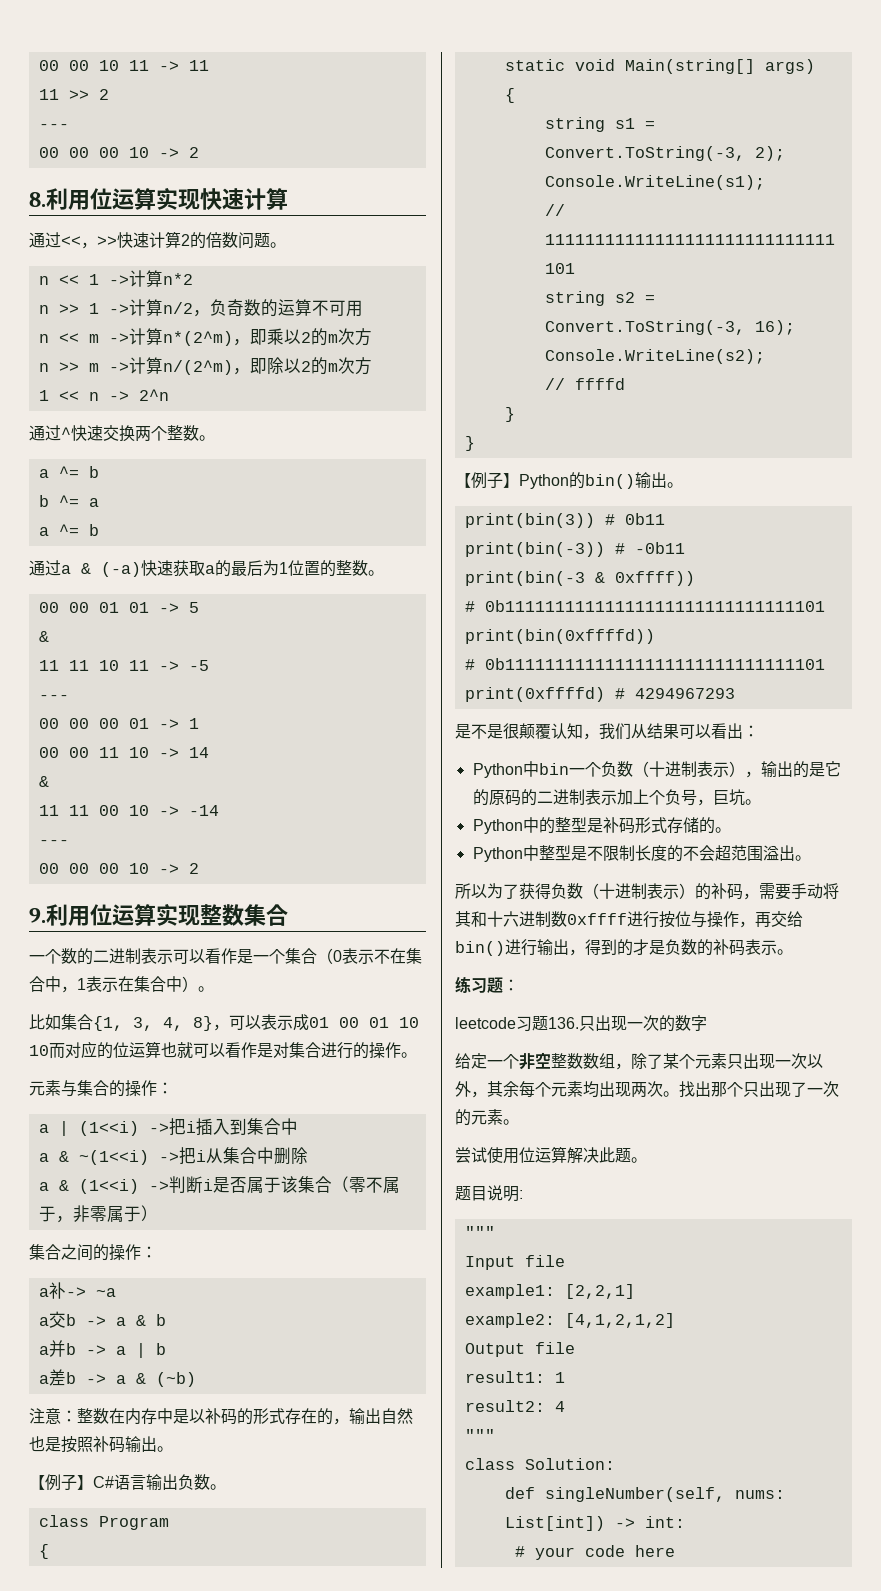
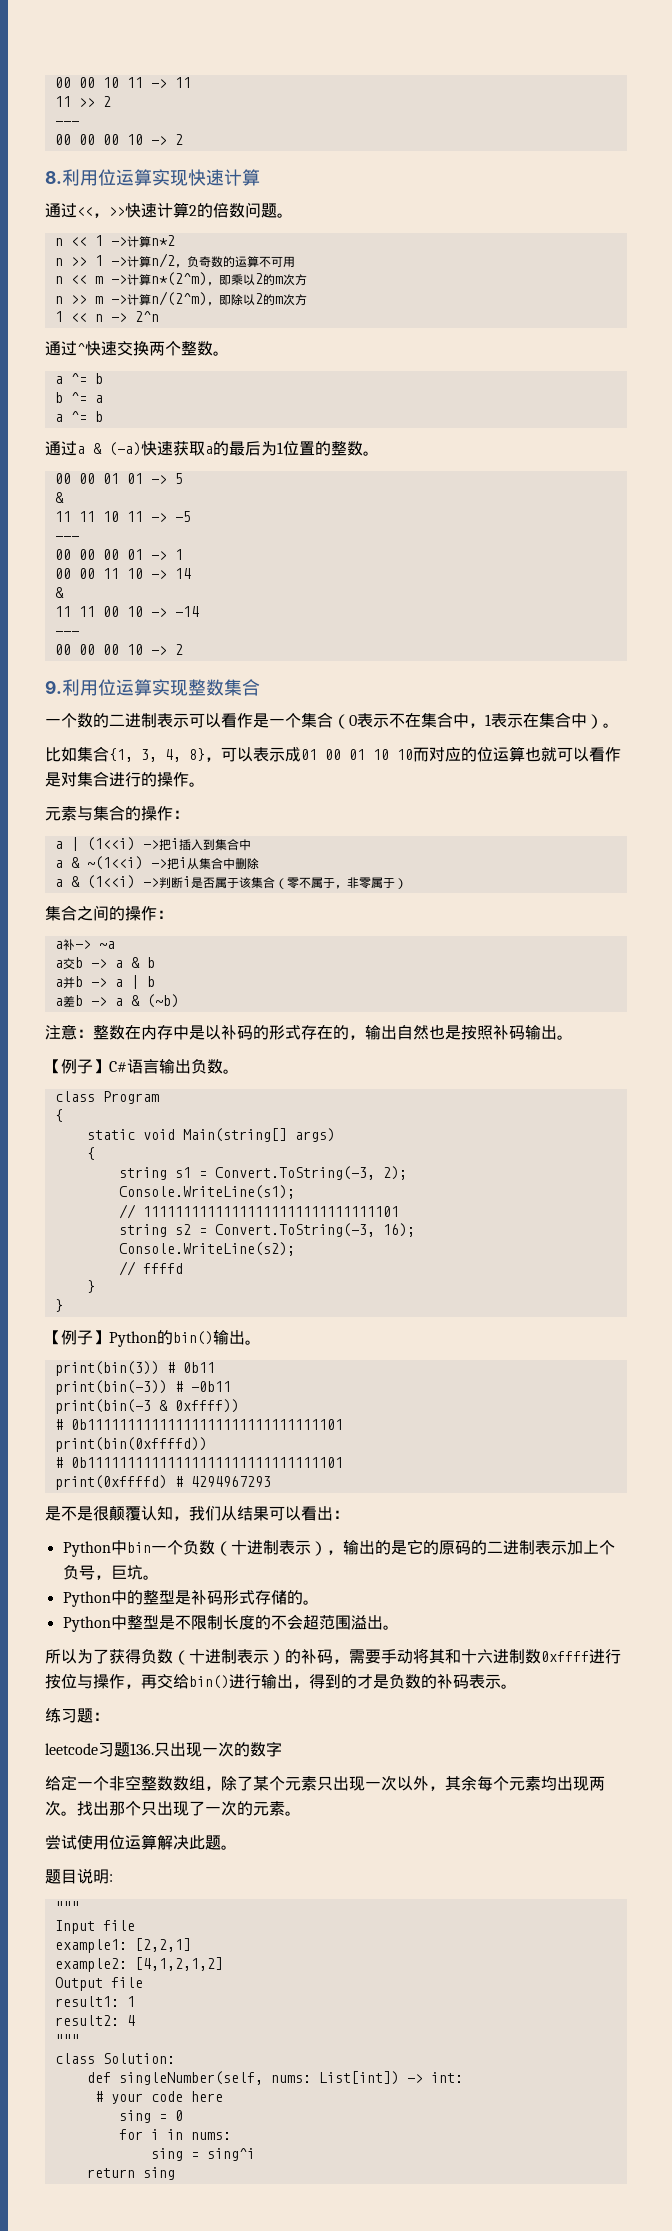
(675, 1551) none -> [118,2110,183,2123] [118,2129,231,2140] [150,2148,255,2161] [86,2167,175,2180] // sing = 0 // for i in nums: // sing = sing^i // return sing

